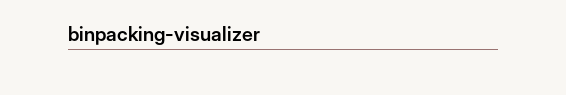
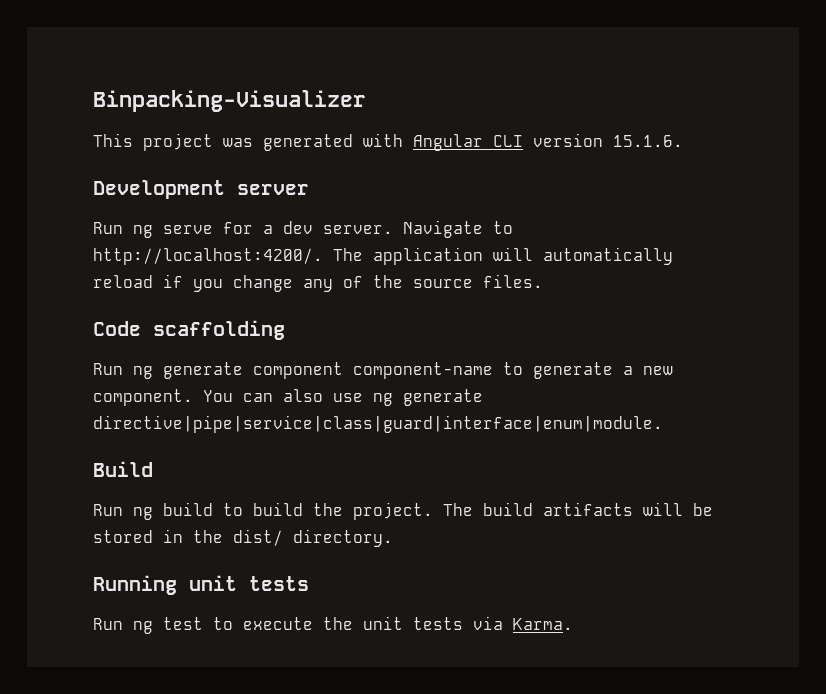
[68,26,260,45] binpacking-visualizer -> [93,90,366,112] [93,133,683,151] [93,180,309,199] [93,220,513,238] [93,247,673,265] [93,274,543,292] [93,320,285,340] [93,362,673,379] [93,389,483,406] [93,415,663,433] [93,461,153,477] [93,502,713,520] [93,529,393,547] [93,575,309,595] [93,616,573,634] Binpacking-Visualizer // This project was generated with Angular CLI version 15.1.6. // Development server // Run ng serve for a dev server. Navigate to http://localhost:4200/. The application will automatically reload if you change any of the source files. // Code scaffolding // Run ng generate component component-name to generate a new component. You can also use ng generate directive|pipe|service|class|guard|interface|enum|module. // Build // Run ng build to build the project. The build artifacts will be stored in the dist/ directory. // Running unit tests // Run ng test to execute the unit tests via Karma.

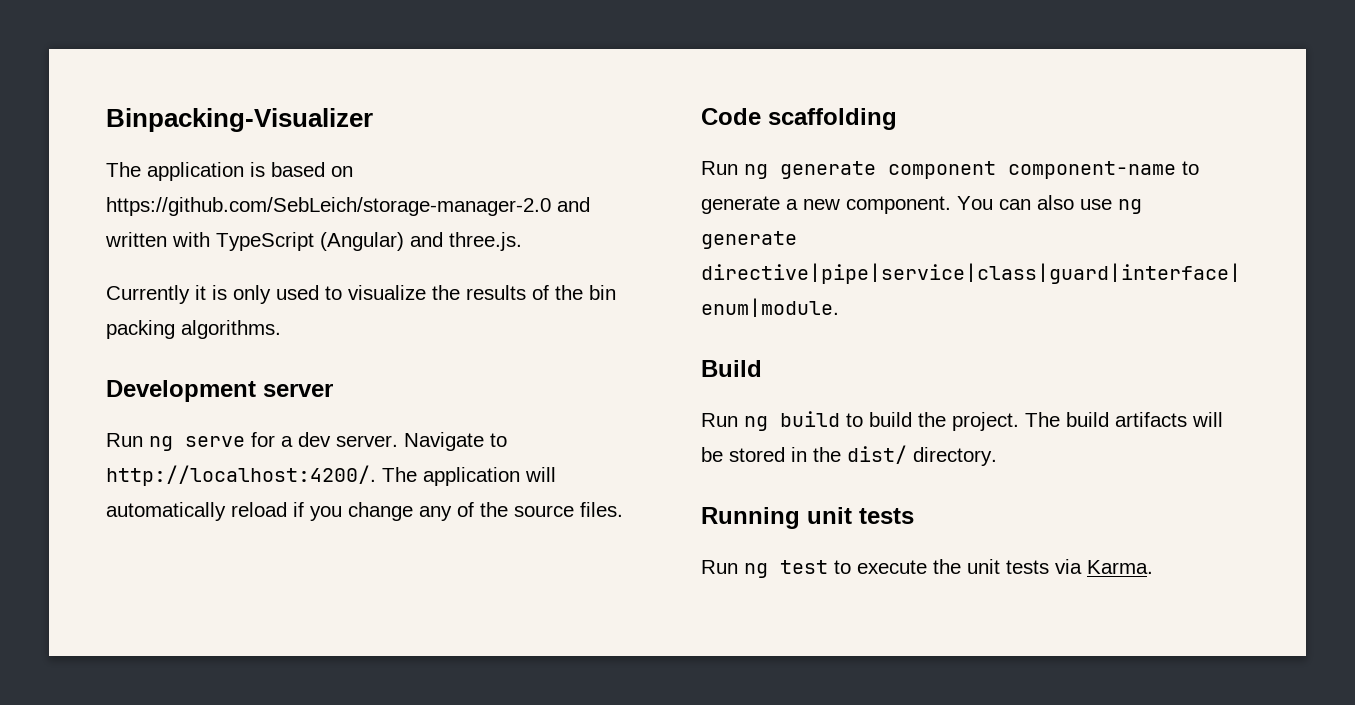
[93,133,683,151] This project was generated with Angular CLI version 15.1.6. -> [106,162,353,181] [106,197,590,216] [105,232,522,251] [106,285,616,304] [106,320,281,339] The application is based on https://github.com/SebLeich/storage-manager-2.0 and written with TypeScript (Angular) and three.js. // Currently it is only used to visualize the results of the bin packing algorithms.

